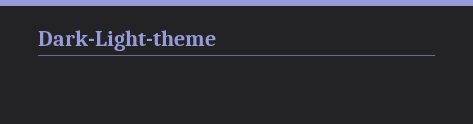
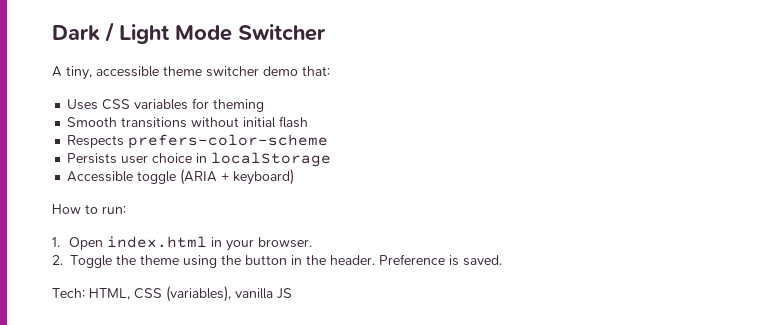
[38,30,216,51] Dark-Light-theme -> [52,22,326,44] [52,66,330,80] [67,98,265,112] [67,116,309,128] [67,134,329,149] [67,152,332,167] [67,169,295,185] [52,204,126,214] [52,236,313,251] [52,254,502,268] [52,286,292,302] Dark / Light Mode Switcher // A tiny, accessible theme switcher demo that: // Uses CSS variables for theming // Smooth transitions without initial flash // Respects prefers-color-scheme // Persists user choice in localStorage // Accessible toggle (ARIA + keyboard) // How to run: // 1. Open index.html in your browser. // 2. Toggle the theme using the button in the header. Preference is saved. // Tech: HTML, CSS (variables), vanilla JS

